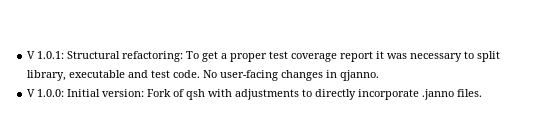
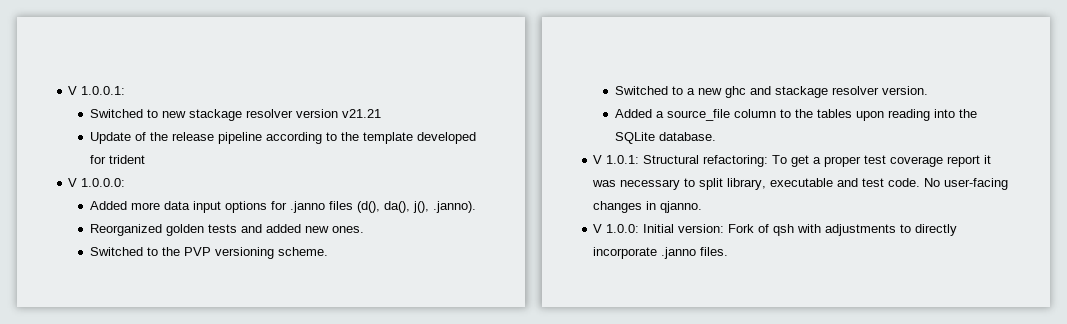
[27,51,36,59] V -> [68,86,126,95] [90,109,382,121] [90,132,477,144] [90,155,146,164] [68,178,126,187] [90,201,477,213] [90,224,365,236] [90,247,329,259] [615,86,929,98] [615,109,978,121] [615,132,717,144] [593,155,603,164] V 1.0.0.1: // Switched to new stackage resolver version v21.21 // Update of the release pipeline according to the template developed for trident // V 1.0.0.0: // Added more data input options for .janno files (d(), da(), j(), .janno). // Reorganized golden tests and added new ones. // Switched to the PVP versioning scheme. // Switched to a new ghc and stackage resolver version. // Added a source_file column to the tables upon reading into the SQLite database. // V

